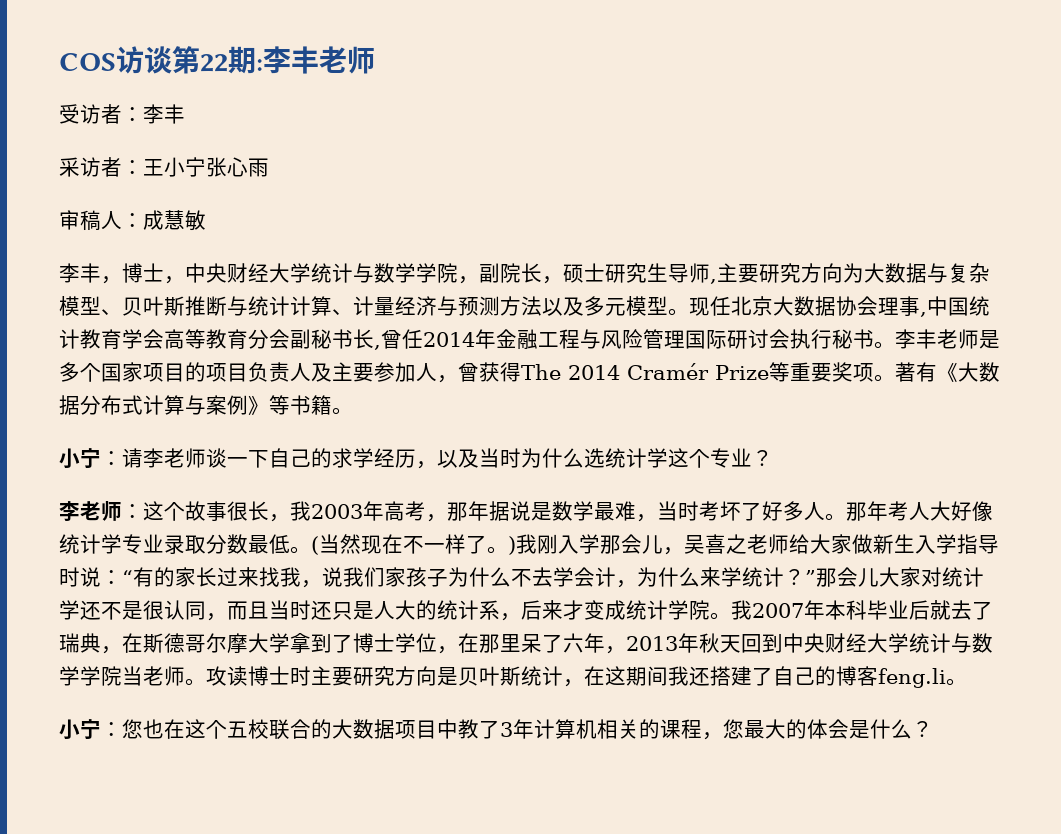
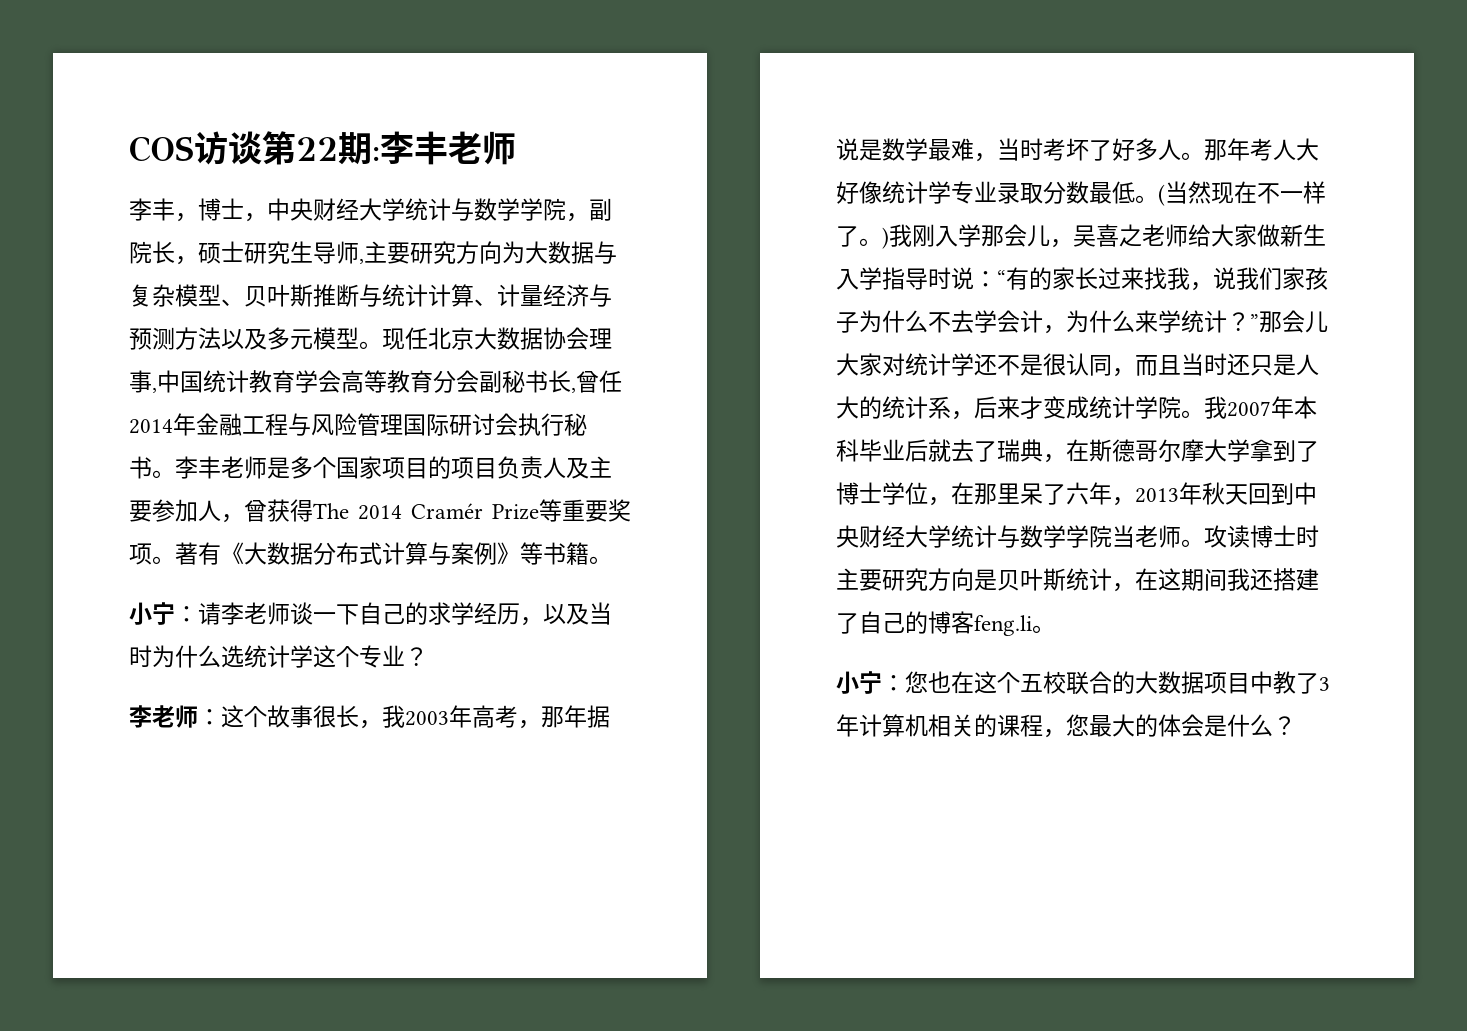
[59,104,185,124] [59,157,269,177] [59,210,206,231] // 受访者：李丰 // 采访者：王小宁张心雨 // 审稿人：成慧敏 -> (516, 148) none

